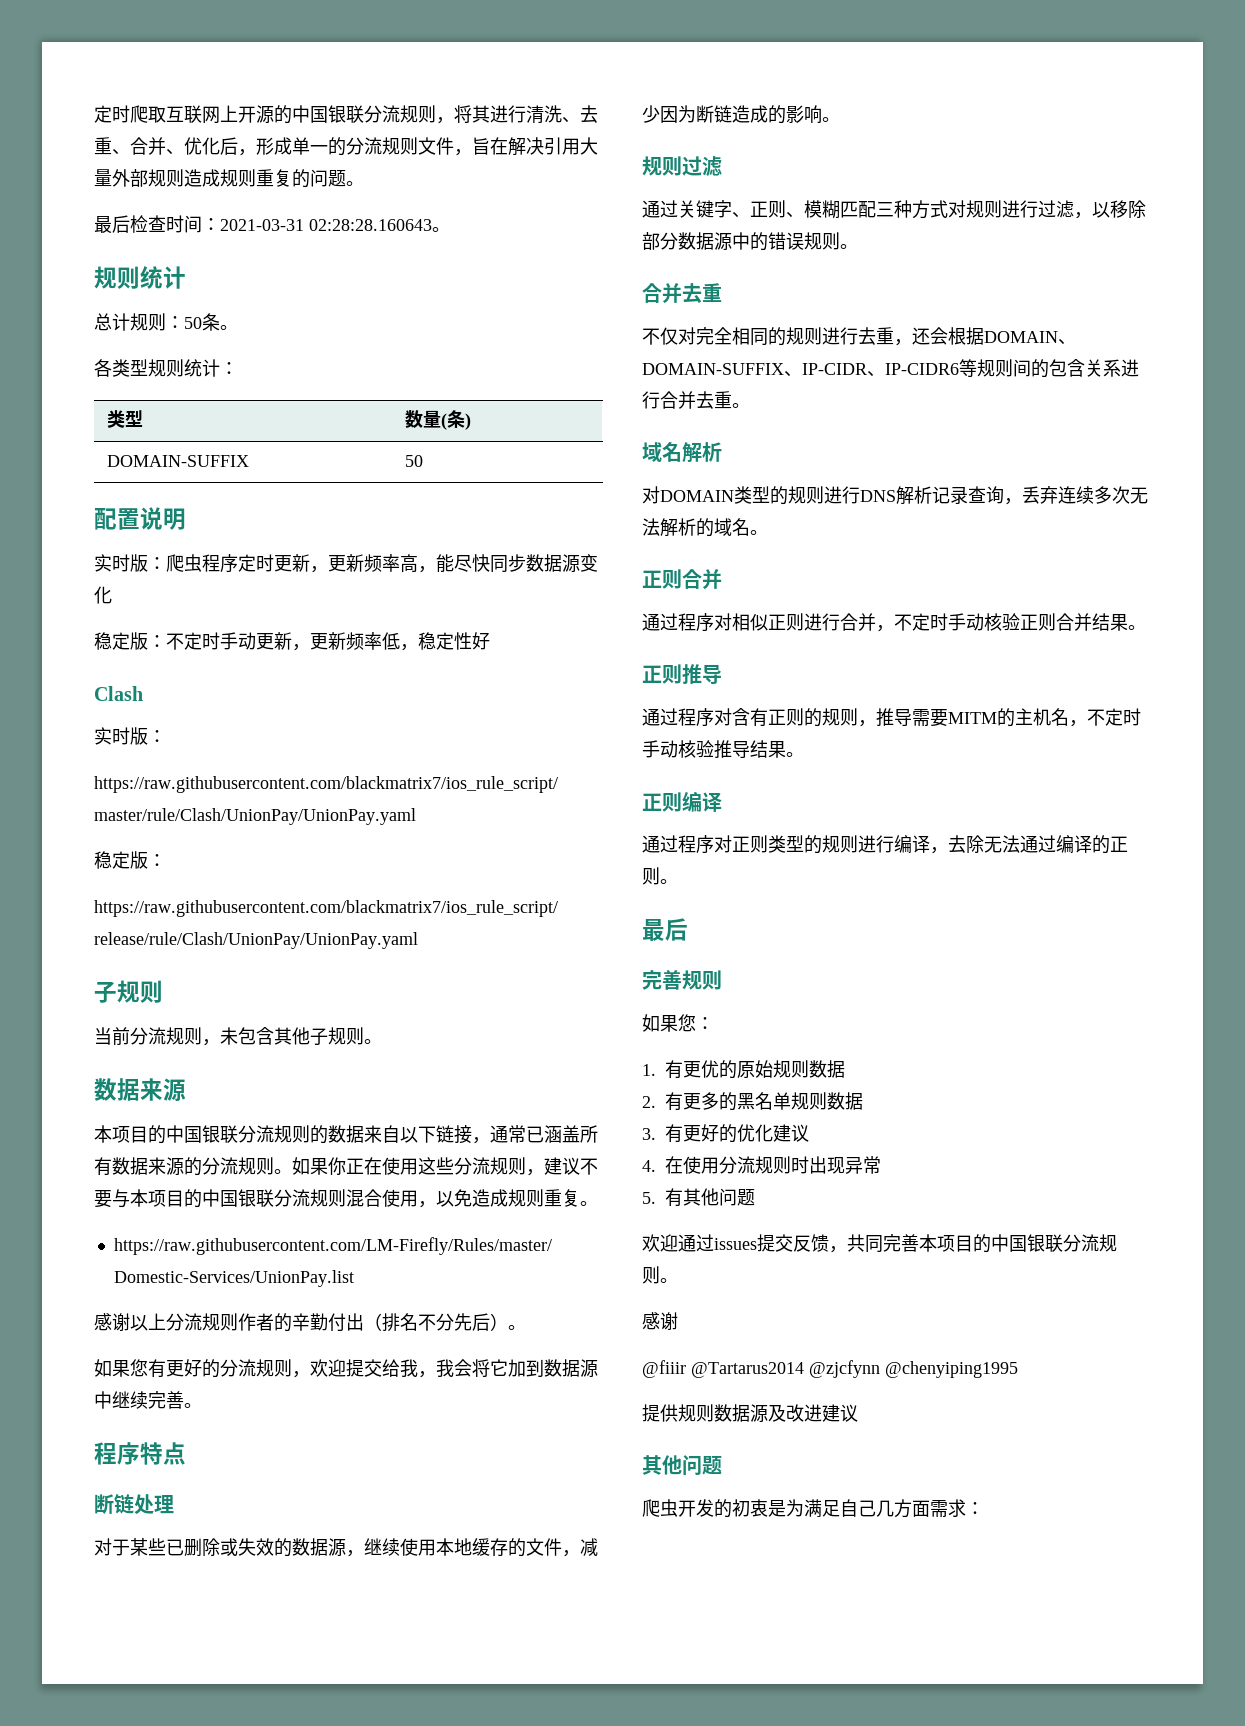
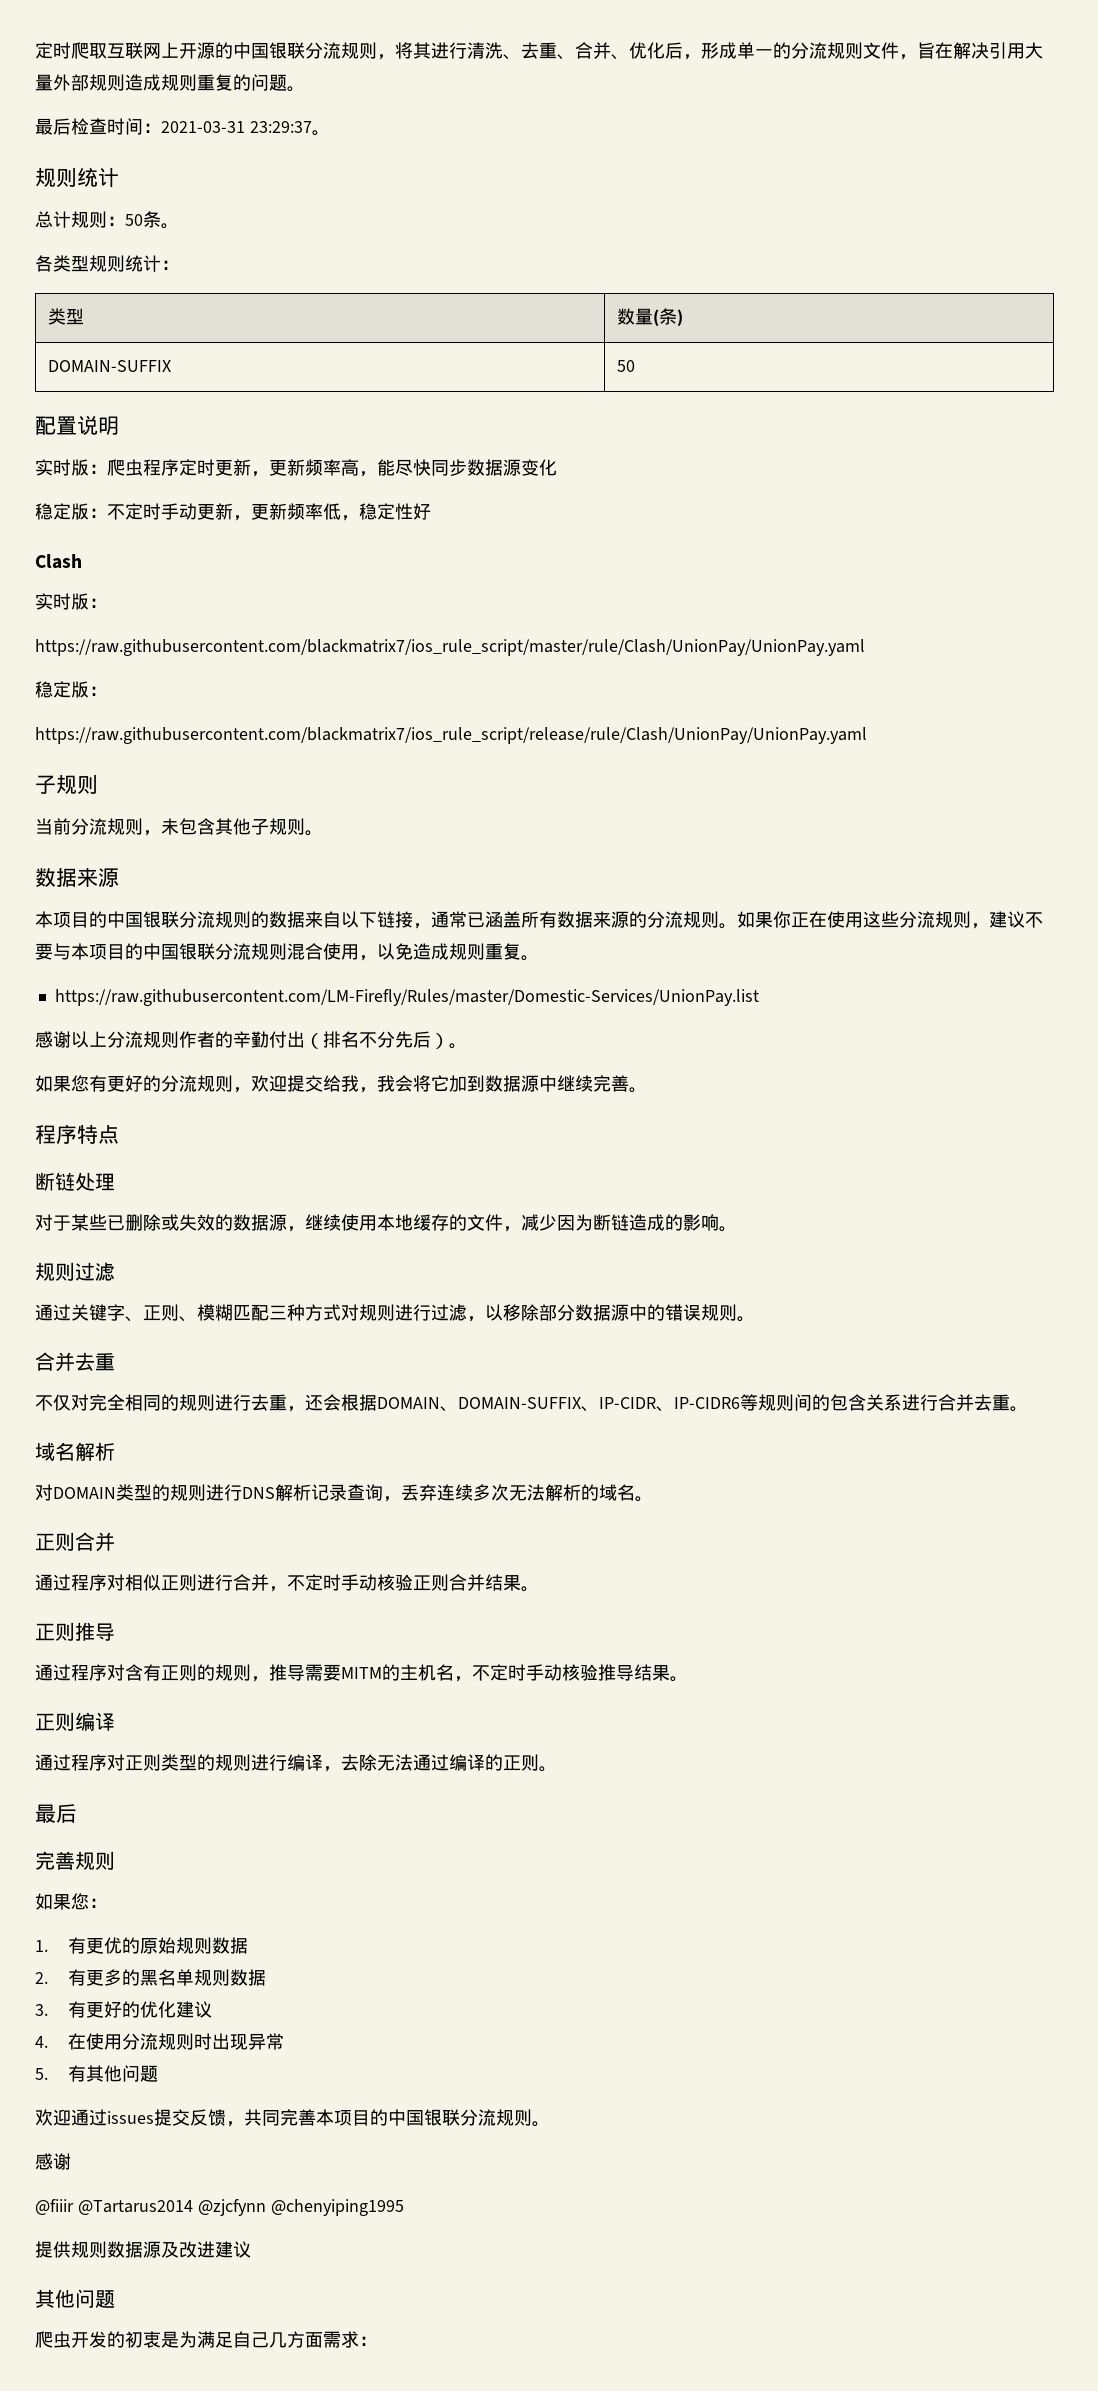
[309,219,432,231] 02:28:28.160643 -> [249,121,312,133] 23:29:37

